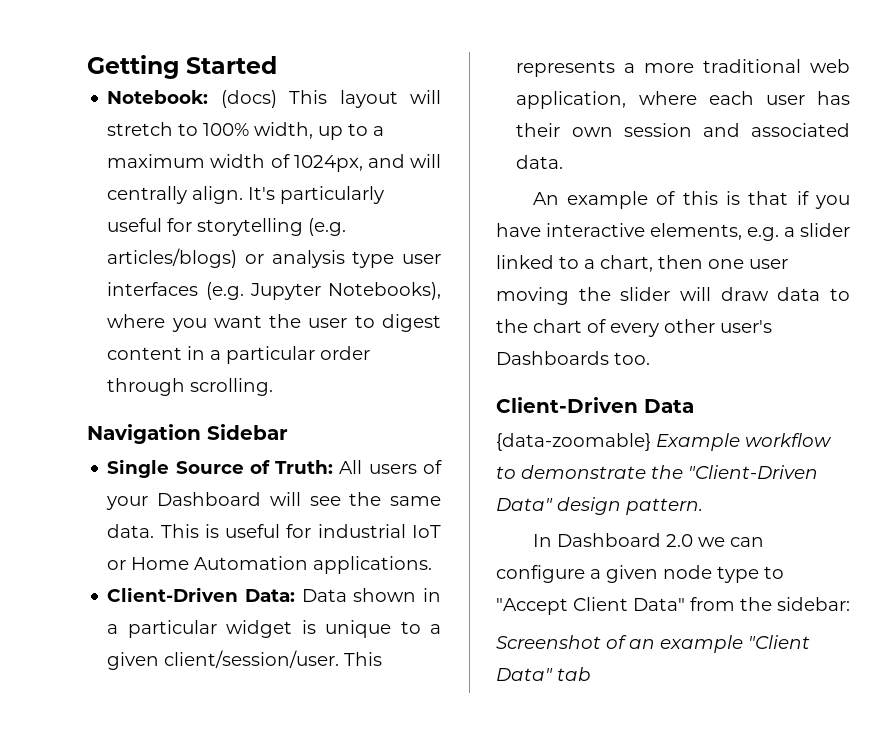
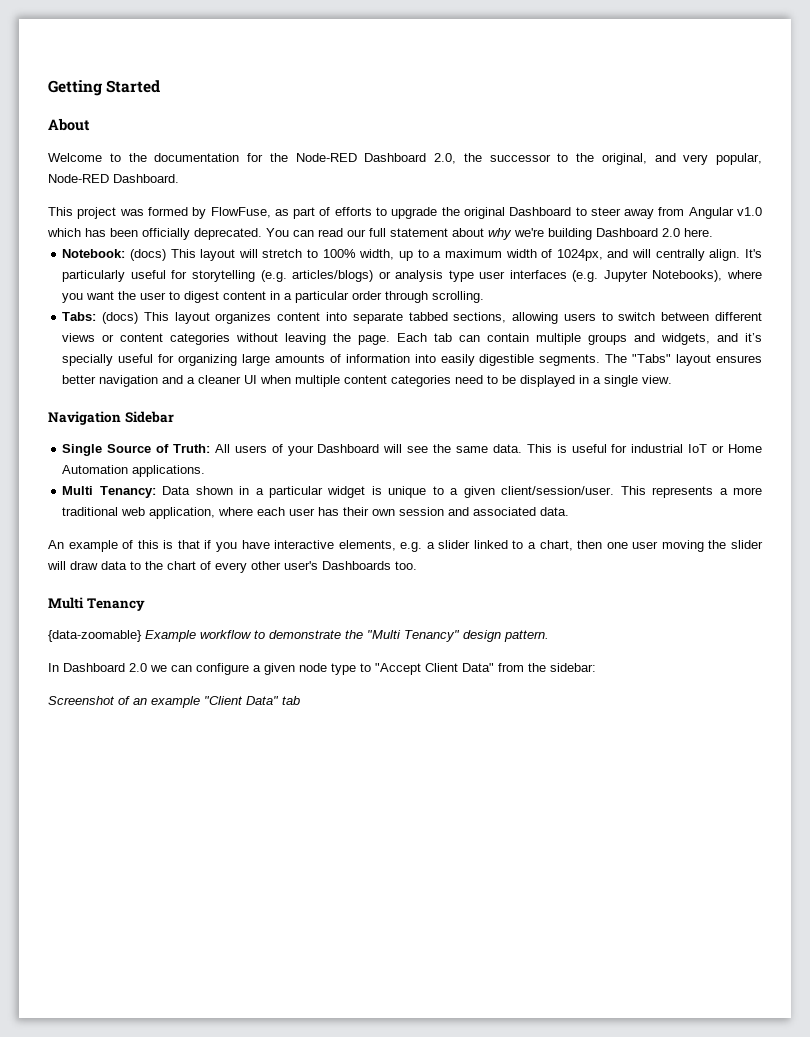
(277, 65) none -> [48,118,90,131] [48,153,762,165] [48,174,179,183] [48,207,762,219] [47,228,713,240] // About // Welcome to the documentation for the Node-RED Dashboard 2.0, the successor to the original, and very popular, Node-RED Dashboard. // This project was formed by FlowFuse, as part of efforts to upgrade the original Dashboard to steer away from Angular v1.0 which has been officially deprecated. You can read our full statement about why we're building Dashboard 2.0 here.
(274, 387) none -> [62,312,762,324] [62,333,763,345] [62,354,762,366] [62,375,673,387] // Tabs: (docs) This layout organizes content into separate tabbed sections, allowing users to switch between different views or content categories without leaving the page. Each tab can contain multiple groups and widgets, and it’s specially useful for organizing large amounts of information into easily digestible segments. The "Tabs" layout ensures better navigation and a cleaner UI when multiple content categories need to be displayed in a single view.
[107,587,296,602] Client-Driven Data: -> [62,486,156,498] Multi Tenancy:
[496,397,694,413] Client-Driven Data -> [48,597,145,611] Multi Tenancy
[688,465,818,479] [496,498,553,511] "Client-Driven Data" -> [367,630,460,642] "Multi Tenancy"

